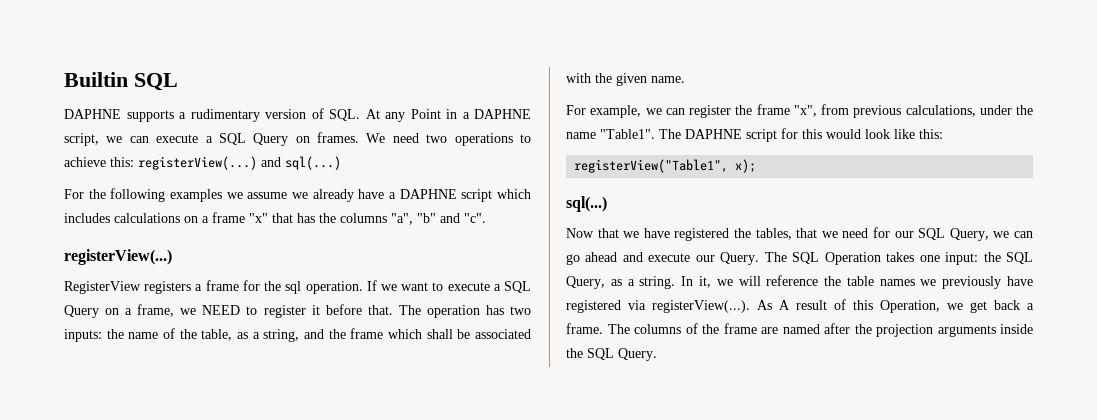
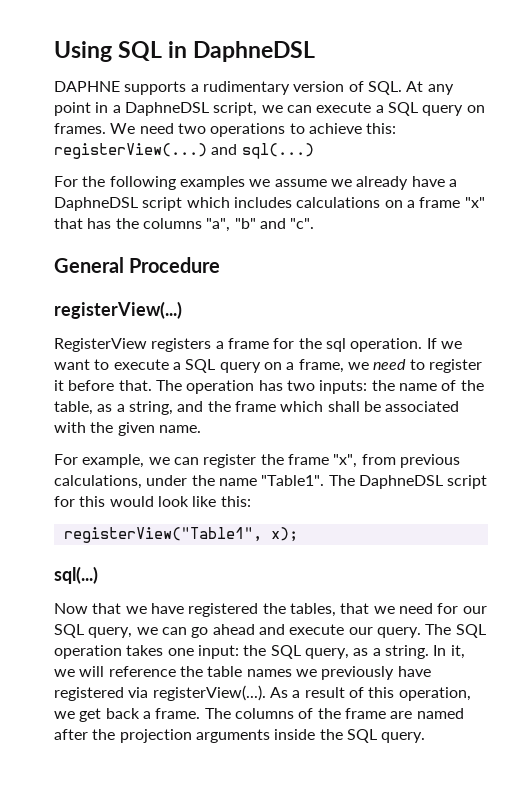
[64,72,178,91] Builtin SQL -> [54,41,316,62] Using SQL in DaphneDSL
[410,109,441,119] Point -> [54,102,91,116] point
[474,109,531,119] DAPHNE -> [124,102,209,116] DaphneDSL
[253,133,289,146] Query -> [422,105,464,116] query
[399,189,457,199] DAPHNE -> [54,197,138,211] DaphneDSL
(486, 218) none -> [54,257,221,273] // General Procedure
[64,305,99,318] Query -> [219,362,261,373] query
[202,305,241,315] NEED -> [373,359,407,370] need
[685,129,742,139] DAPHNE -> [358,475,443,489] DaphneDSL
[949,228,989,241] Query, -> [88,627,133,638] query,
[720,252,760,265] Query. -> [376,627,421,638] query.
[824,252,881,265] Operation -> [54,645,122,659] operation
[566,276,605,289] Query, -> [304,648,349,659] query,
[779,300,790,310] A -> [292,690,301,698] a
[880,300,940,313] Operation, -> [398,687,471,701] operation,
[618,348,657,361] Query. -> [381,732,426,743] query.

